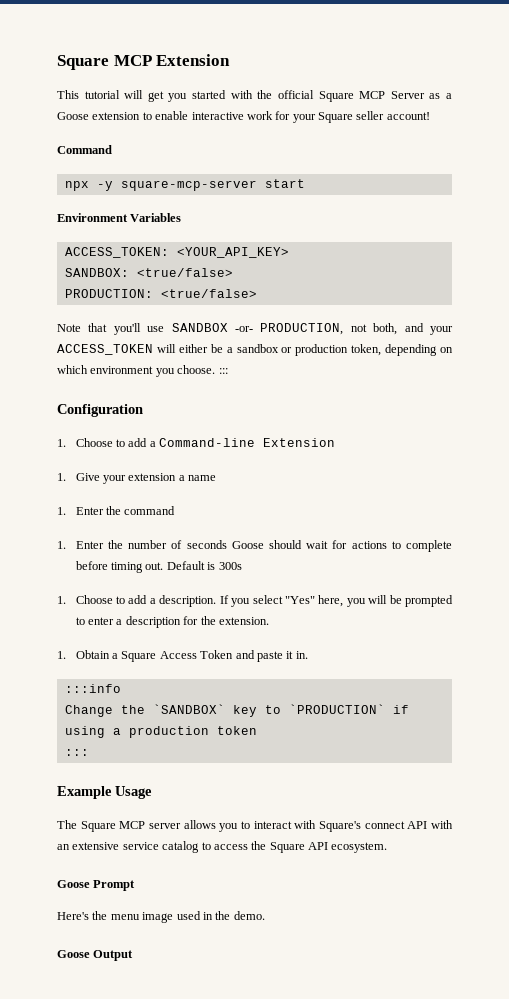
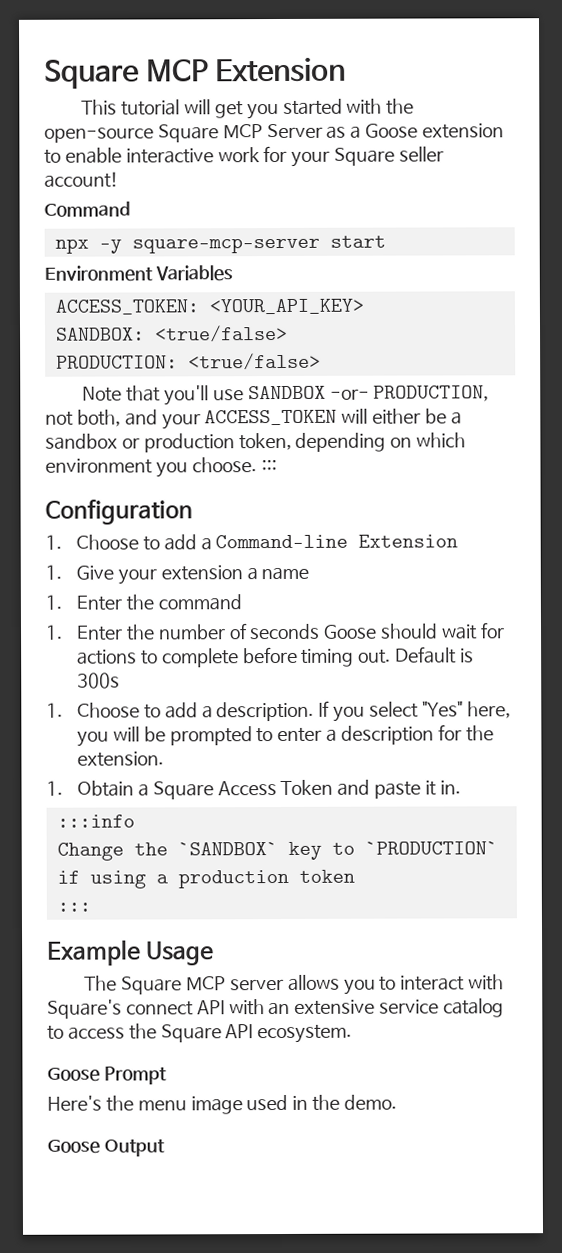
[277,90,314,99] official -> [44,127,154,143] open-source

